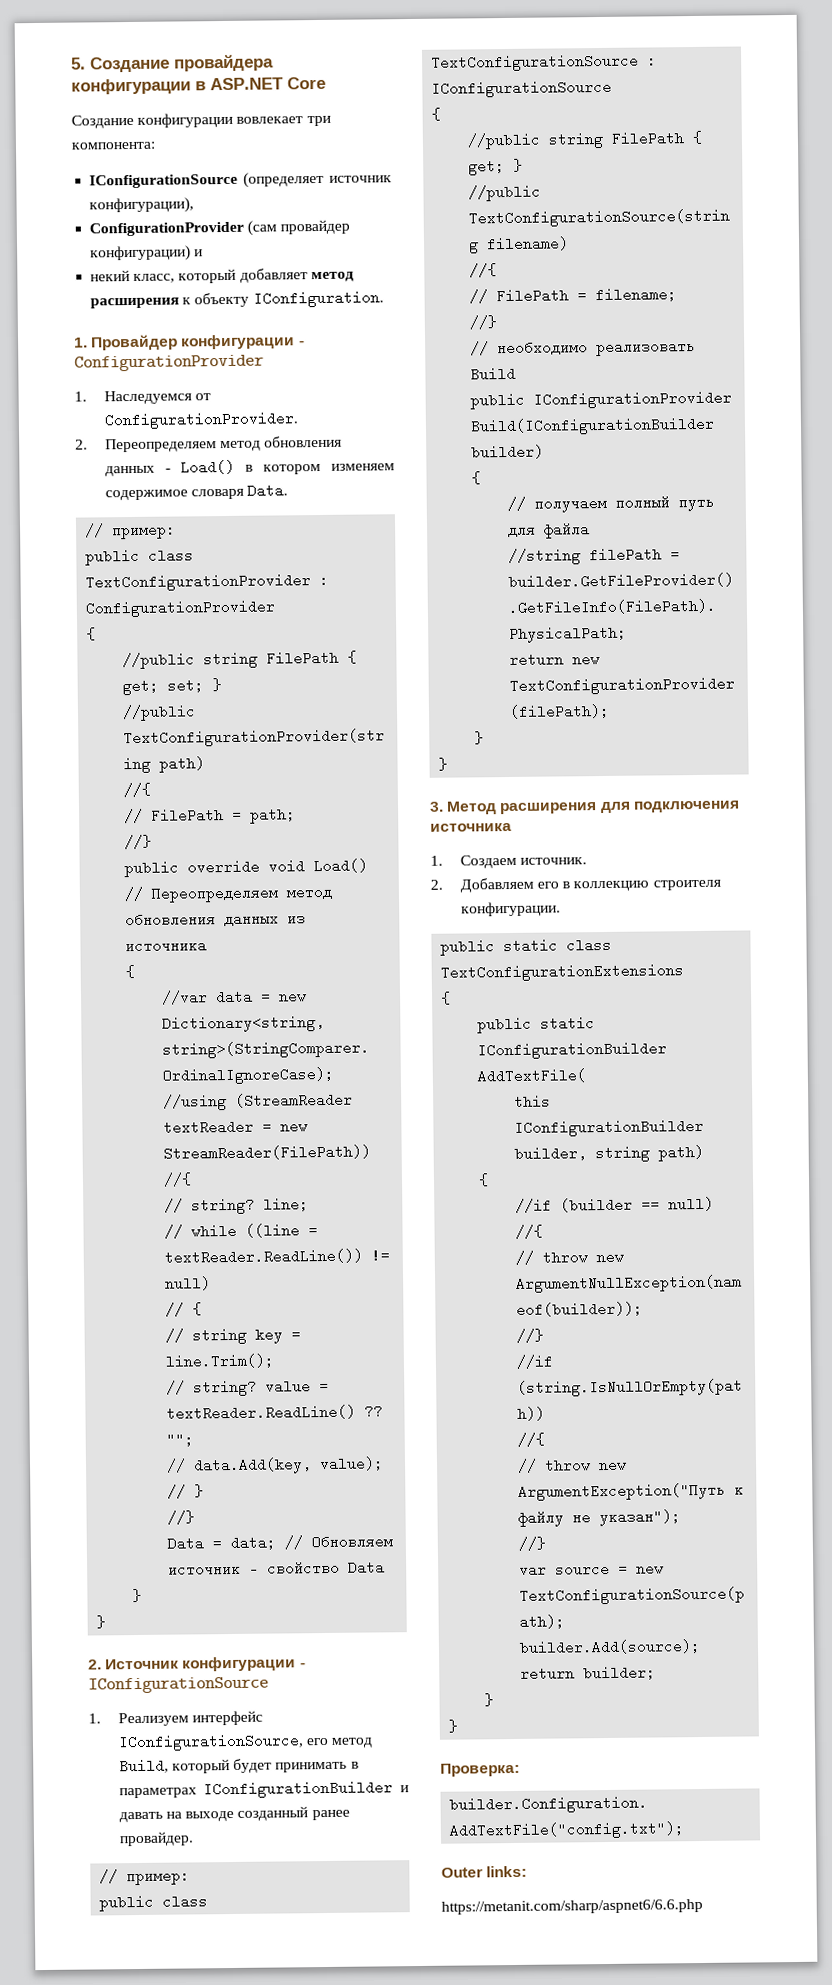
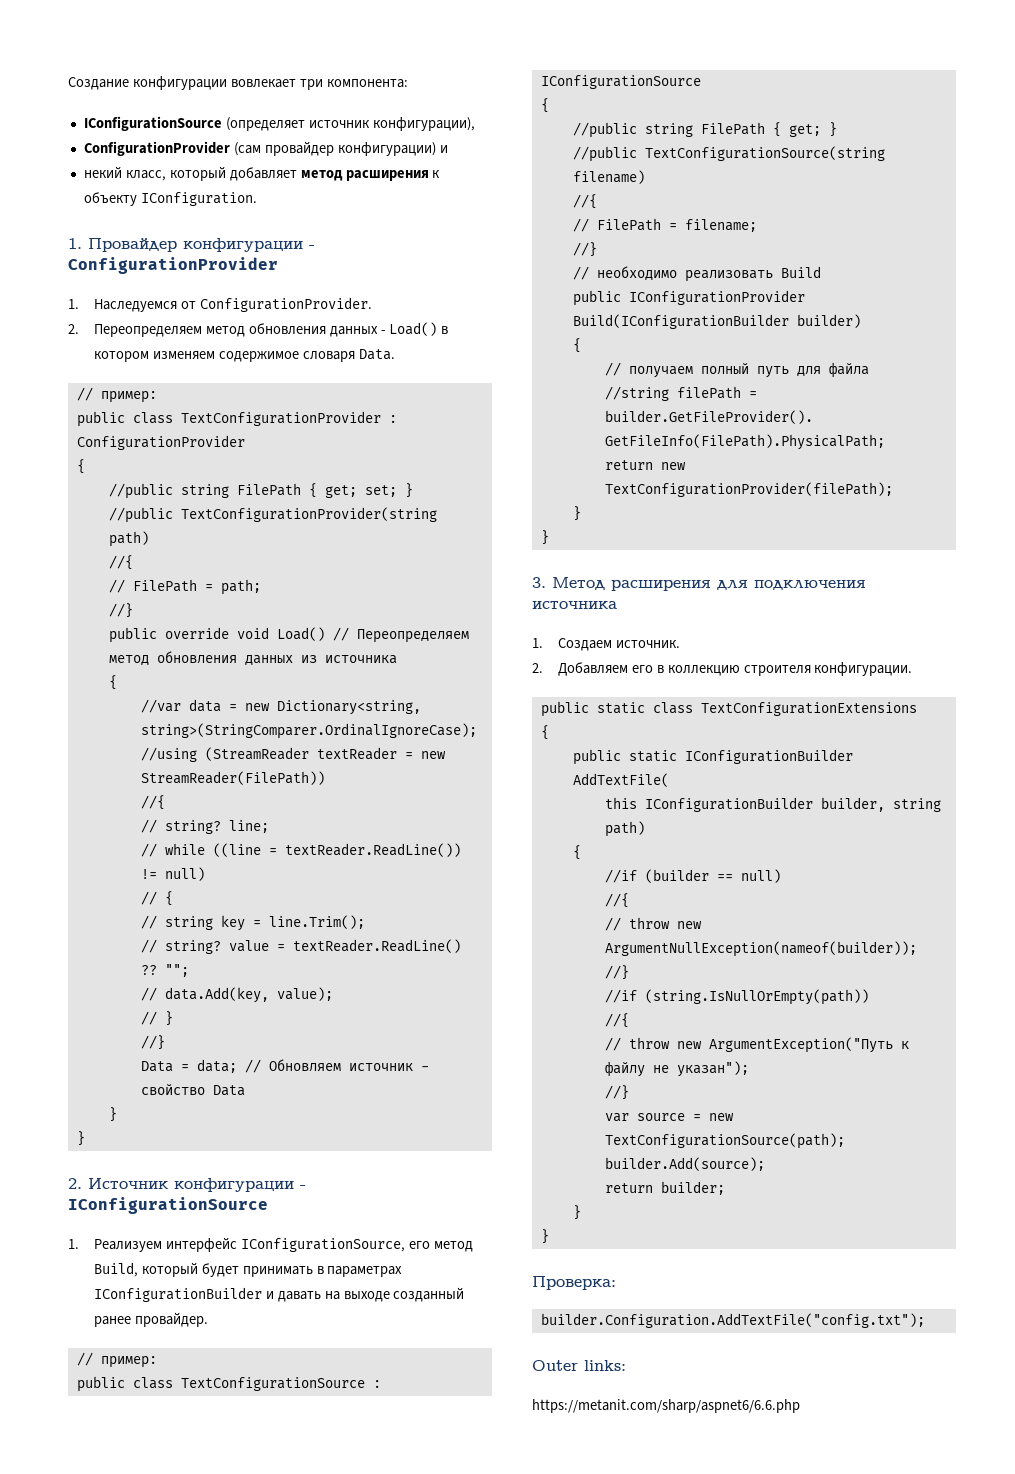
[71,54,274,73] [71,76,326,95] 5. Создание провайдера конфигурации в ASP.NET Core // -> (68, 83) none

